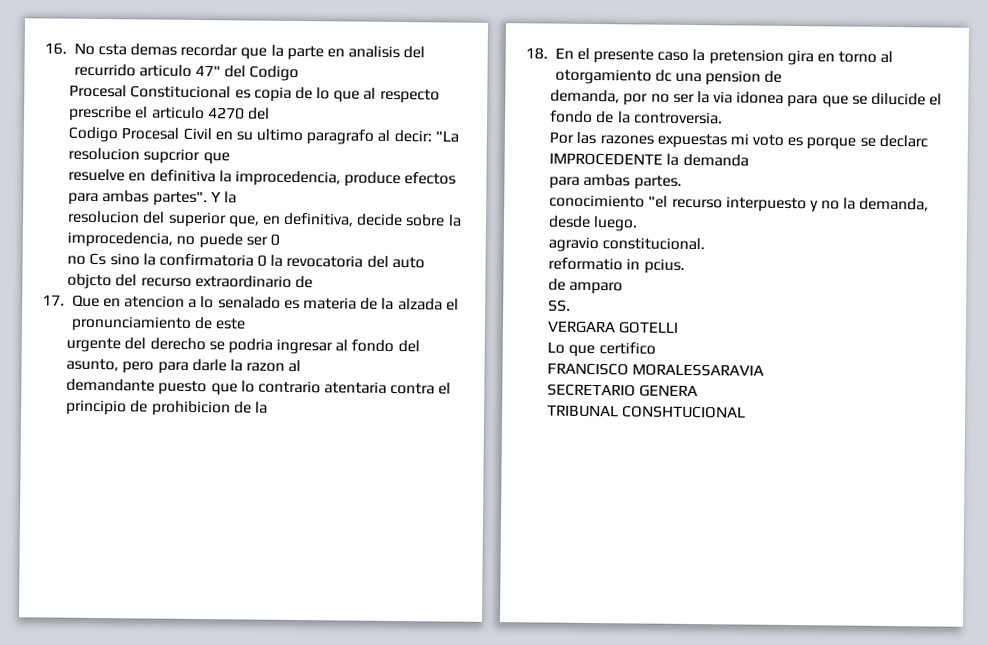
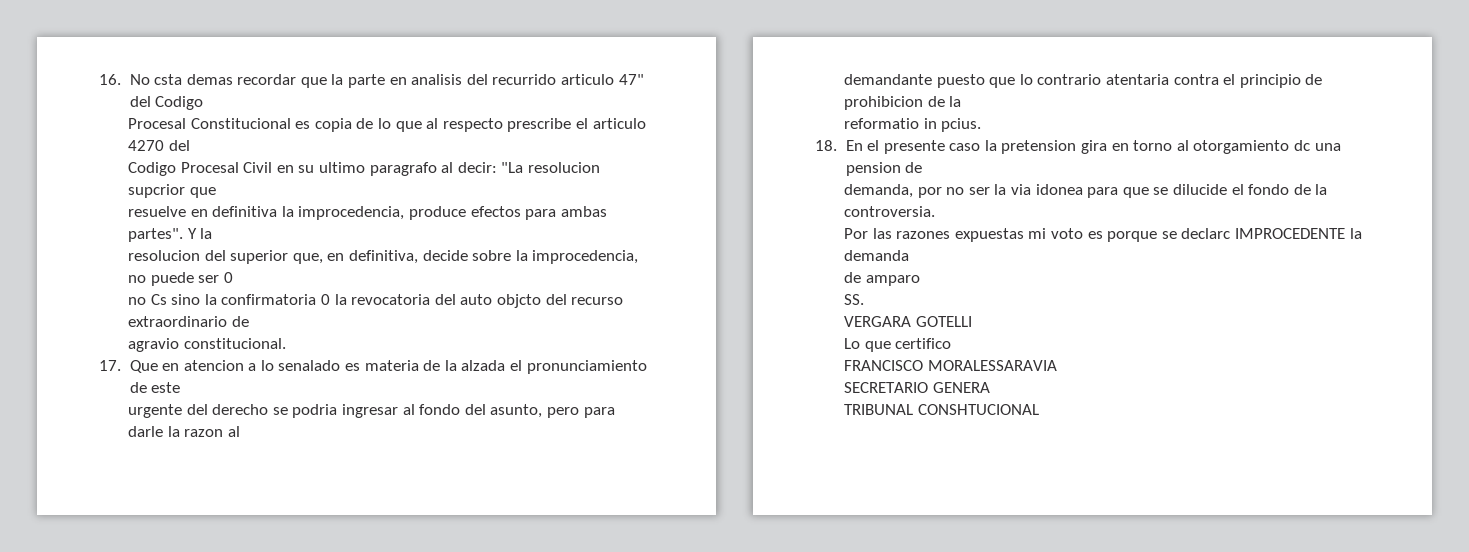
(313, 282) none -> [128,338,286,352] // agravio constitucional.
(268, 407) none -> [844,118,982,132] // reformatio in pcius.
[549,173,682,190] [549,194,930,213] [548,215,639,232] [548,236,706,253] [548,257,685,274] // para ambas partes. // conocimiento "el recurso interpuesto y no la demanda, desde luego. // agravio constitucional. // reformatio in pcius. -> (910, 255) none

